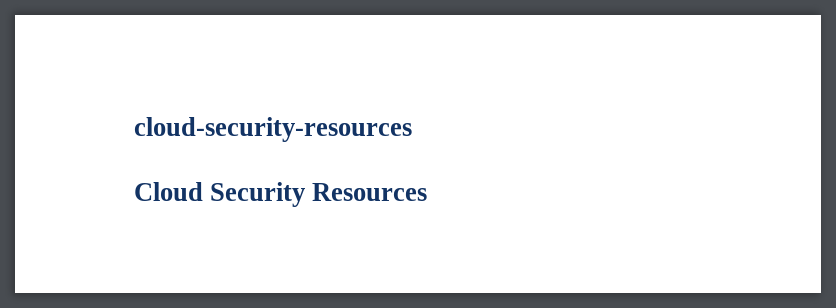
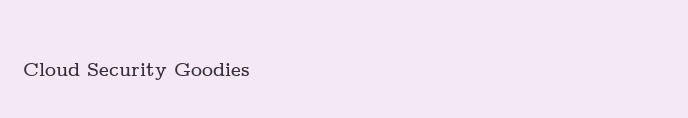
[134,117,412,142] cloud-security-resources // -> (23, 69) none
[312,183,428,201] Resources -> [174,63,250,76] Goodies

